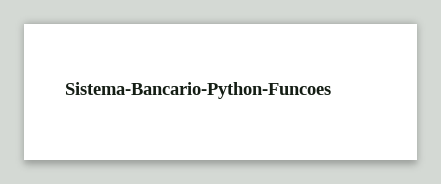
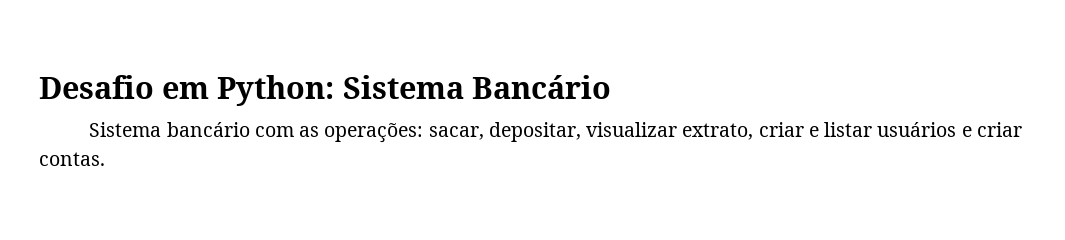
[65,82,331,99] Sistema-Bancario-Python-Funcoes -> [39,75,611,106] [89,122,1022,143] [39,152,105,166] Desafio em Python: Sistema Bancário // Sistema bancário com as operações: sacar, depositar, visualizar extrato, criar e listar usuários e criar contas.

